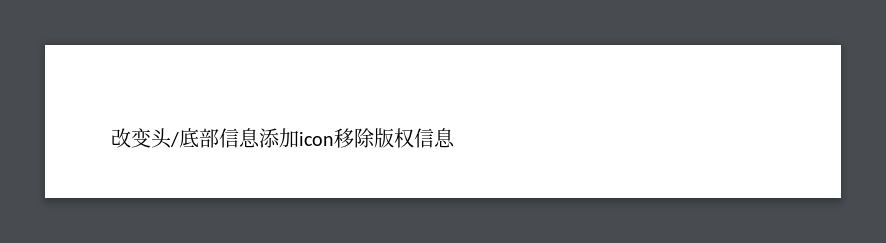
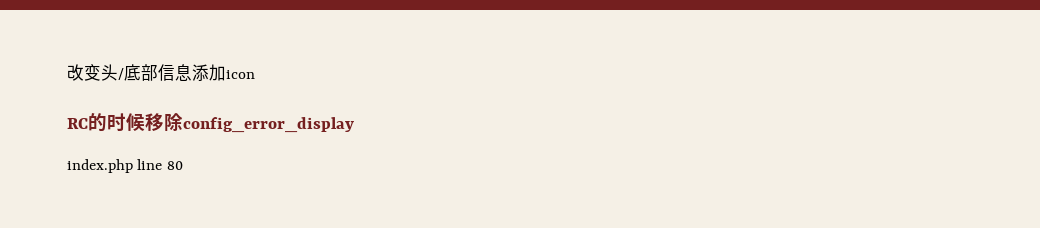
[334,128,455,148] 移除版权信息 -> [67,113,354,133] [67,159,183,173] // RC的时候移除config_error_display // index.php line 80

